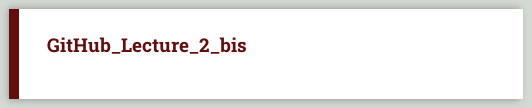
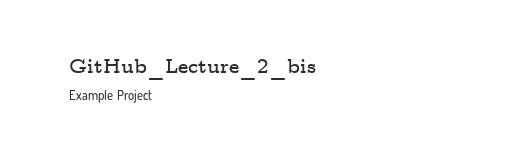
(247, 45) none -> [69,90,152,103] // Example Project

